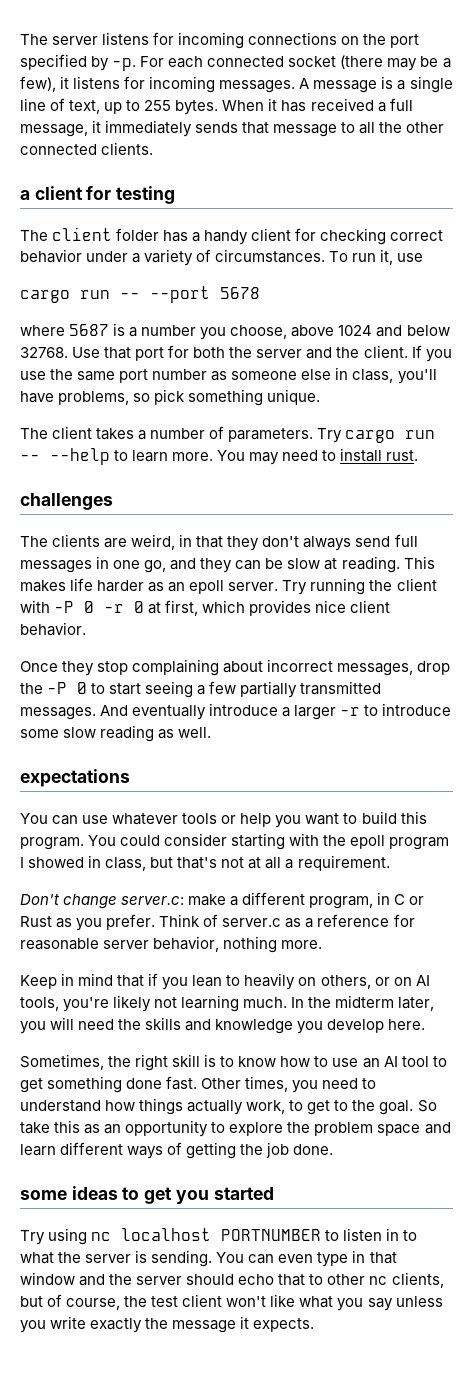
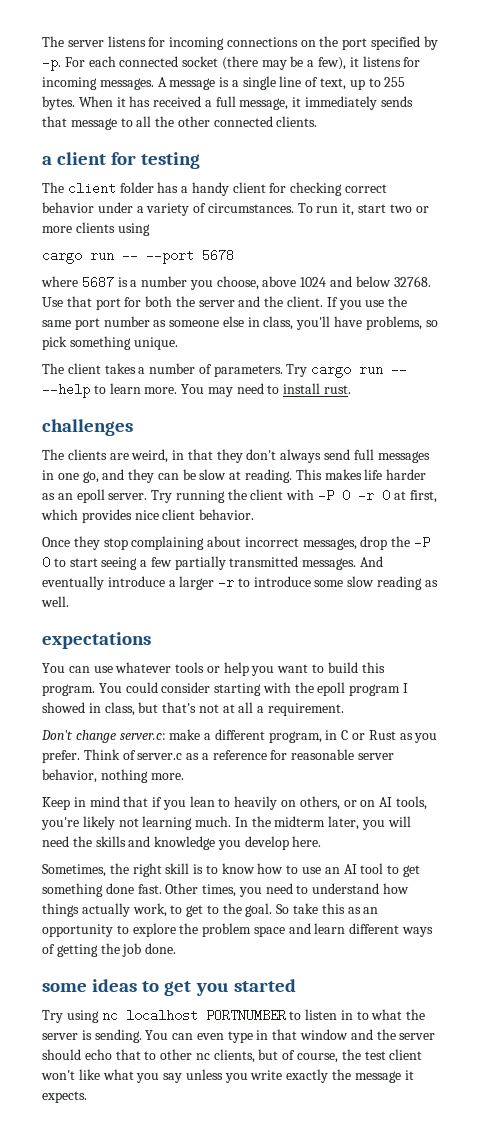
[397,253,424,262] use -> [358,204,429,213] [42,222,150,236] start two or more clients using

